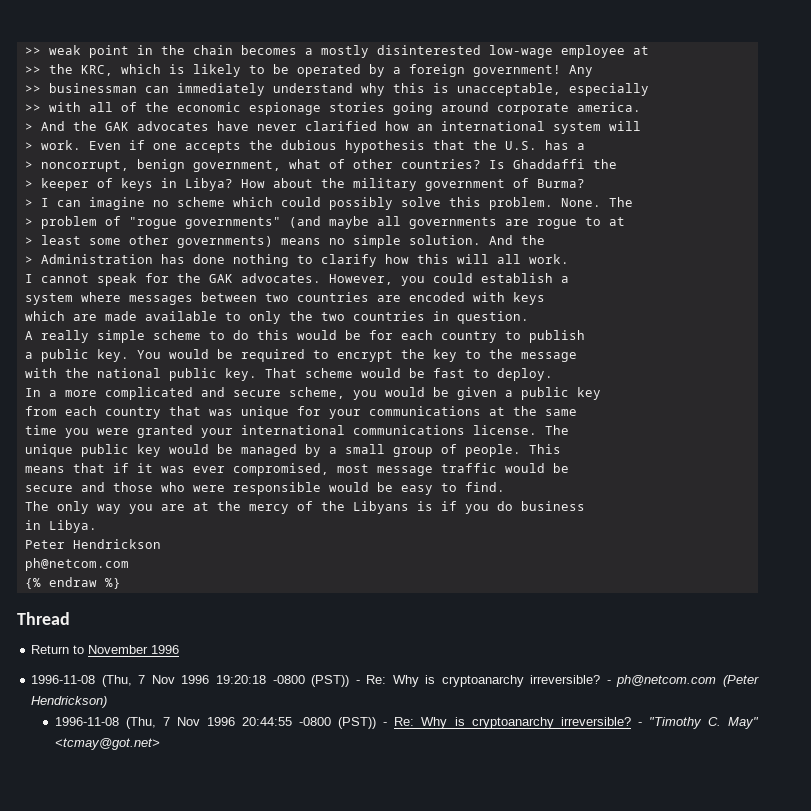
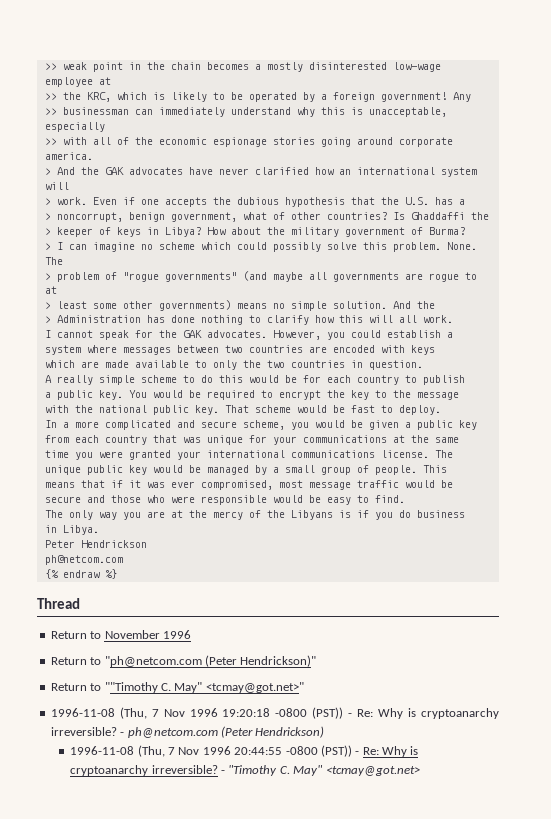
(180, 649) none -> [50,655,317,667] [50,682,304,693] // Return to "ph@netcom.com (Peter Hendrickson)" // Return to ""Timothy C. May" <tcmay@got.net>"

